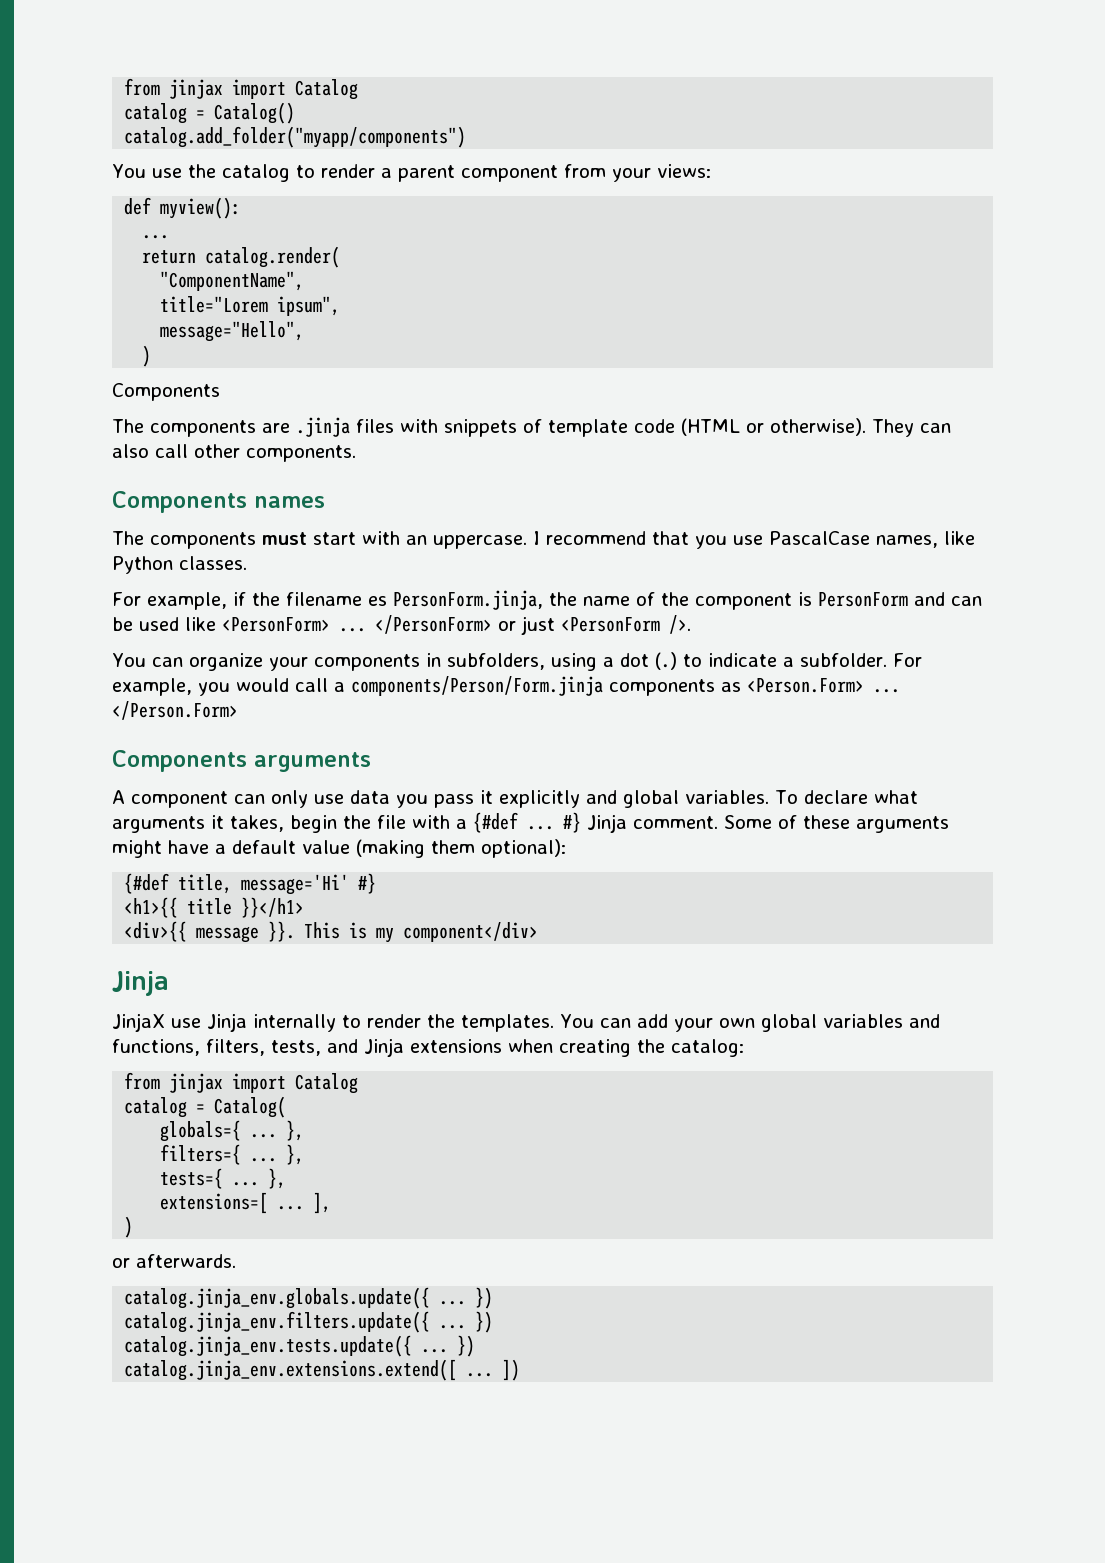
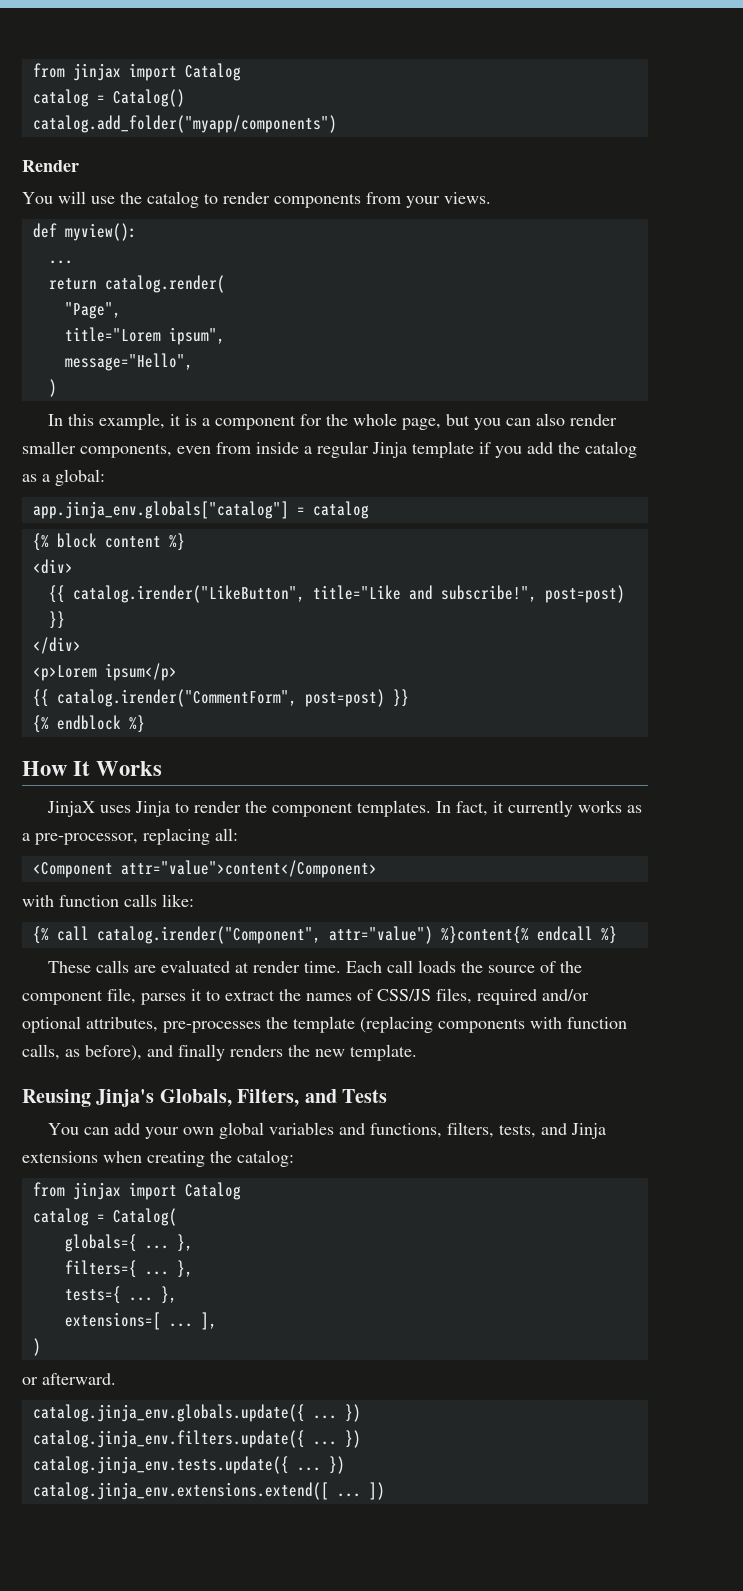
[112,164,146,178] // You -> [22,160,79,172] [22,191,86,204] // Render // You will
[380,165,558,182] a parent component -> [274,193,361,208] components
[656,164,711,178] views: -> [444,192,491,204] views.
[160,271,305,291] "ComponentName", -> [64,302,121,319] "Page",
[112,383,220,401] [112,417,951,437] [112,444,356,462] [112,491,325,513] [112,531,975,549] [112,556,247,574] [112,590,982,610] [112,615,691,635] [112,652,922,671] [112,676,900,696] [112,701,238,720] [112,750,371,772] [112,790,918,808] [112,812,949,833] [112,839,566,858] [124,873,377,895] [124,897,305,918] [124,921,539,943] [112,971,169,996] [112,1013,554,1032] Components // The components are .jinja files with snippets of template code (HTML or otherwise). They can also call other components. // Components names // The components must start with an uppercase. I recommend that you use PascalCase names, like Python classes. // For example, if the filename es PersonForm.jinja, the name of the component is PersonForm and can be used like <PersonForm> ... </PersonForm> or just <PersonForm />. // You can organize your components in subfolders, using a dot (.) to indicate a subfolder. For example, you would call a components/Person/Form.jinja components as <Person.Form> ... </Person.Form> // Components arguments // A component can only use data you pass it explicitly and global variables. To declare what arguments it takes, begin the file with a {#def ... #} Jinja comment. Some of these arguments might have a default value (making them optional): // {#def title, message='Hi' #} // <h1>{{ title }}</h1> // <div>{{ message }}. This is my component</div> // Jinja // JinjaX use Jinja internally to render the templates. -> [48,413,618,430] [22,441,637,458] [22,469,105,486] [32,501,369,519] [32,533,185,551] [32,559,73,574] [48,585,625,603] [48,611,65,629] [32,637,81,654] [32,663,177,681] [32,689,409,707] [32,715,145,733] [22,761,163,776] [47,800,643,817] [22,828,238,845] [32,860,377,878] [22,894,194,907] [32,926,617,944] [48,960,583,973] [22,988,589,1005] [22,1016,627,1033] [22,1044,417,1061] [22,1089,387,1107] In this example, it is a component for the whole page, but you can also render smaller components, even from inside a regular Jinja template if you add the catalog as a global: // app.jinja_env.globals["catalog"] = catalog // {% block content %} // <div> // {{ catalog.irender("LikeButton", title="Like and subscribe!", post=post) }} // </div> // <p>Lorem ipsum</p> // {{ catalog.irender("CommentForm", post=post) }} // {% endblock %} // How It Works // JinjaX uses Jinja to render the component templates. In fact, it currently works as a pre-processor, replacing all: // <Component attr="value">content</Component> // with function calls like: // {% call catalog.irender("Component", attr="value") %}content{% endcall %} // These calls are evaluated at render time. Each call loads the source of the component file, parses it to extract the names of CSS/JS files, required and/or optional attributes, pre-processes the template (replacing components with function calls, as before), and finally renders the new template. // Reusing Jinja's Globals, Filters, and Tests //
[136,1254,236,1268] afterwards. -> [42,1373,116,1385] afterward.

